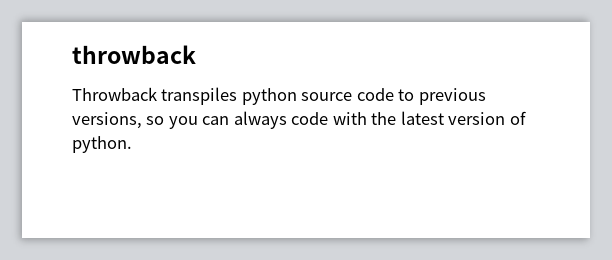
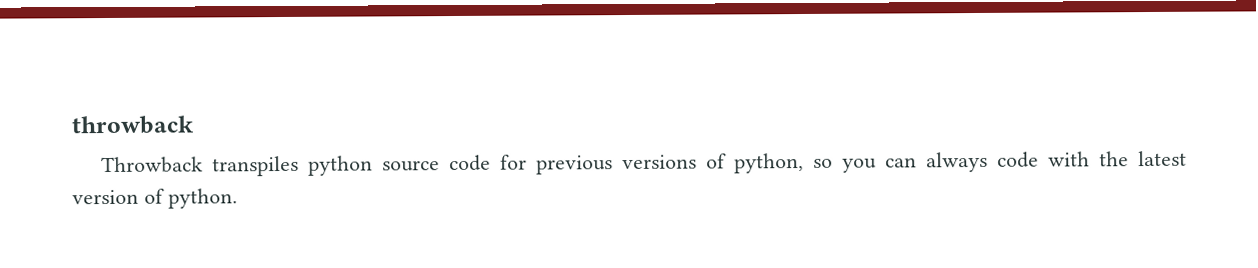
[398,88,486,105] [72,112,142,129] to previous versions, -> [500,152,805,175] for previous versions of python,

